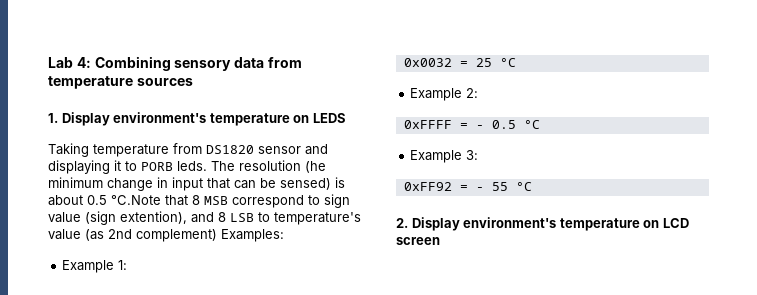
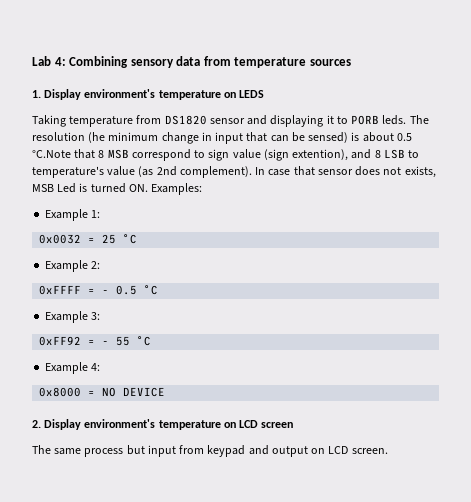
[136,229,217,242] complement) -> [179,166,436,178] [32,183,148,193] complement). In case that sensor does not exists, MSB Led is turned ON.
(532, 186) none -> [45,362,101,374] [39,387,166,397] // Example 4: // 0x8000 = NO DEVICE
(440, 241) none -> [32,445,388,457] // The same process but input from keypad and output on LCD screen.

